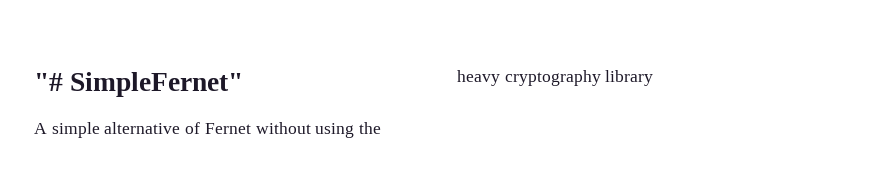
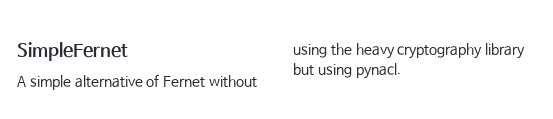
[34,72,244,97] "# SimpleFernet" -> [17,42,128,61] SimpleFernet
(654, 78) none -> [293,63,401,79] but using pynacl.

